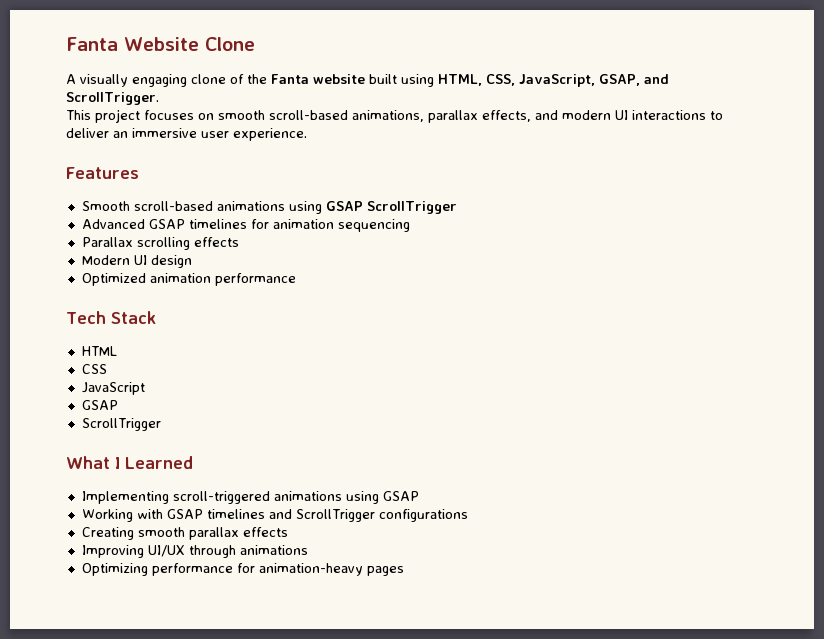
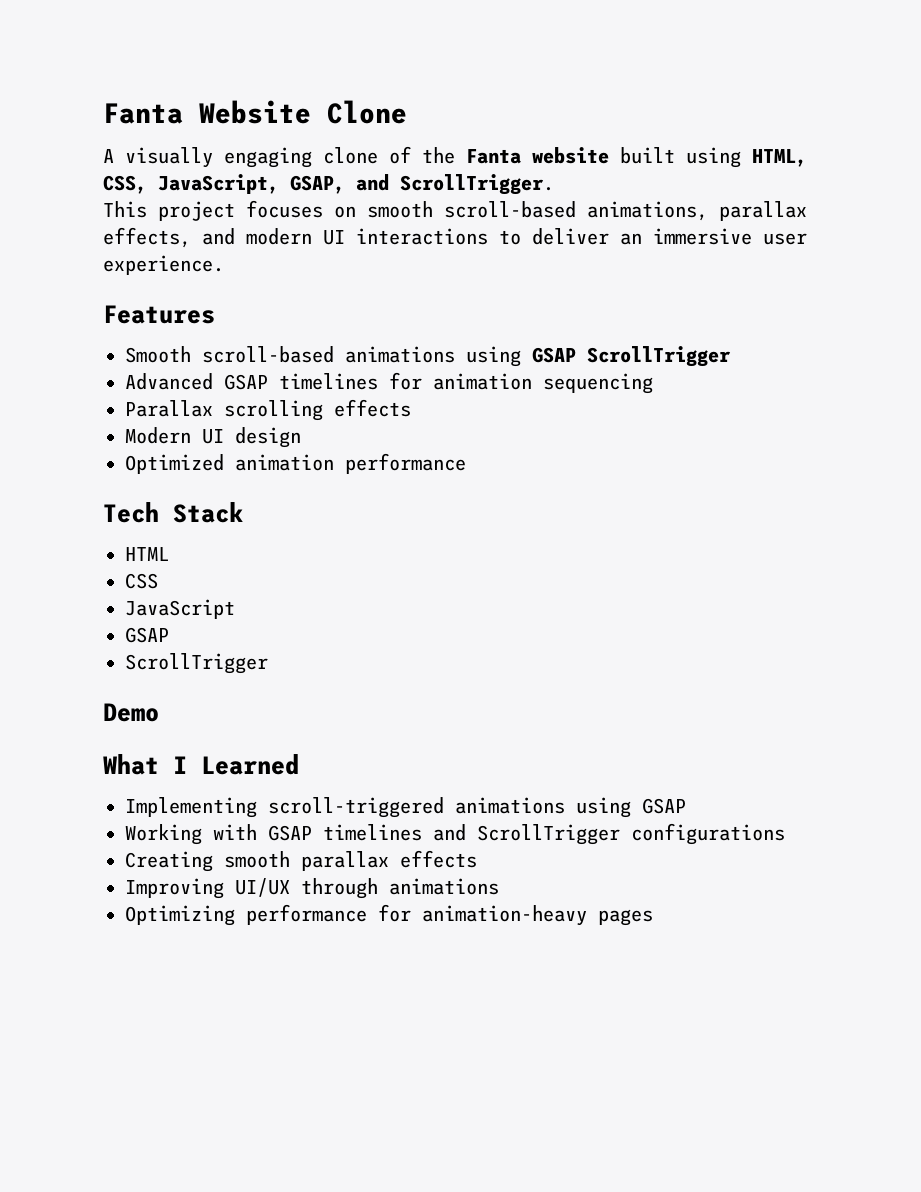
(161, 424) none -> [103,703,159,722] // Demo

